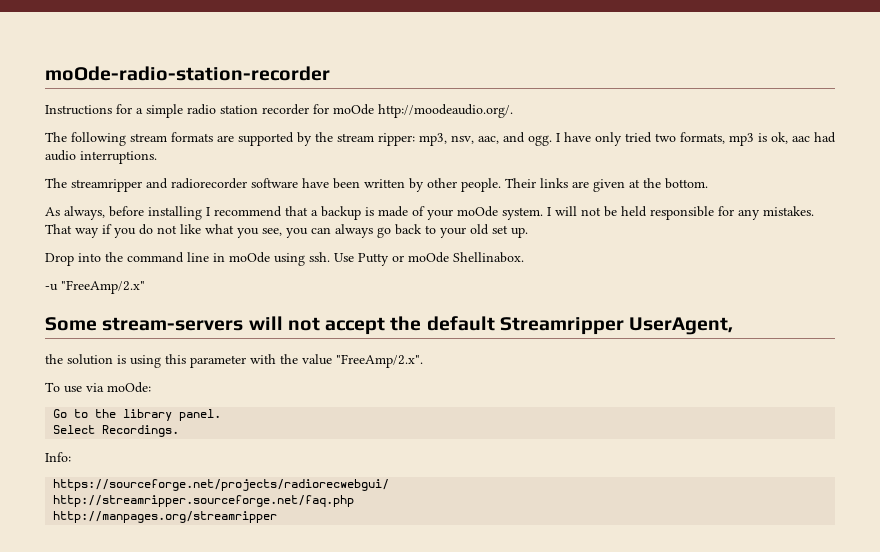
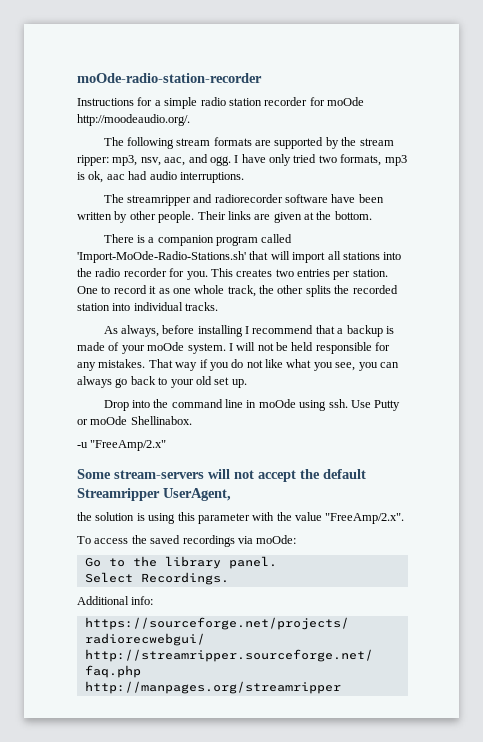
(708, 183) none -> [103,234,293,246] [77,251,402,263] [77,268,388,280] [77,285,398,297] [77,302,219,311] // There is a companion program called 'Import-MoOde-Radio-Stations.sh' that will import all stations into the radio recorder for you. This creates two entries per station. One to record it as one whole track, the other splits the recorded station into individual tracks.
[64,386,82,393] use -> [94,535,235,547] access the saved recordings
[45,452,71,462] Info: -> [77,596,154,605] Additional info:

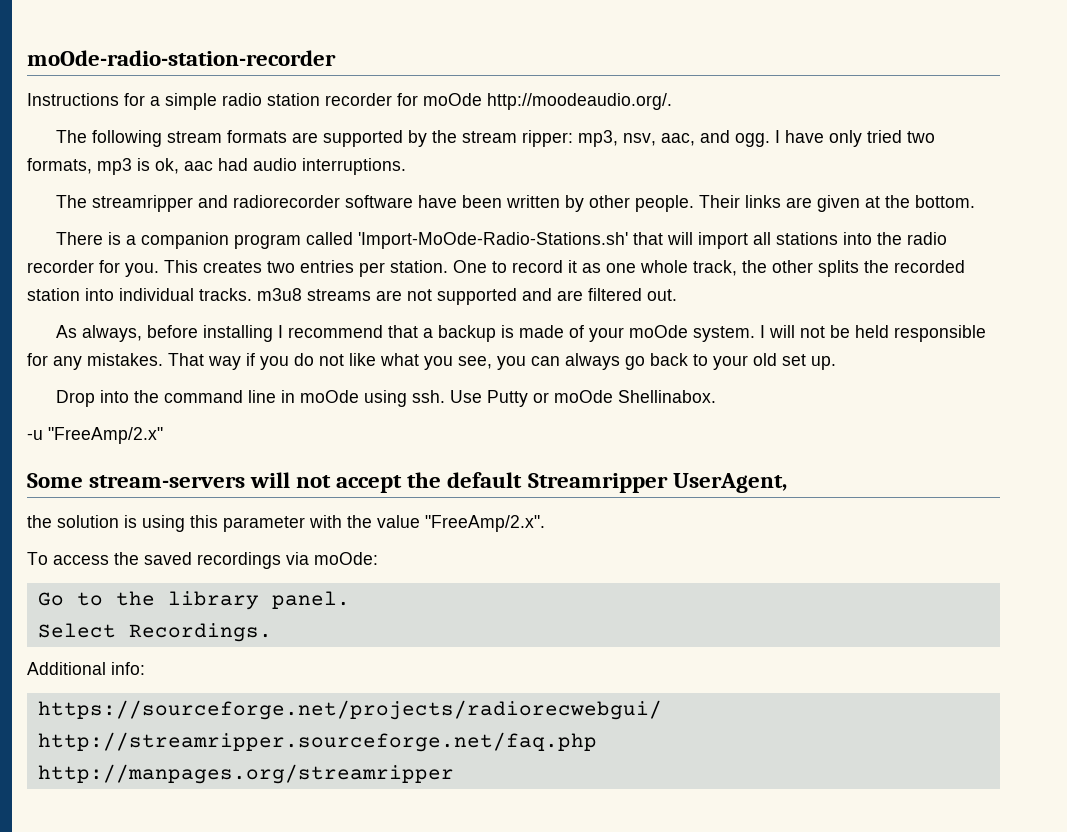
(219, 306) none -> [257,288,677,305] m3u8 streams are not supported and are filtered out.

